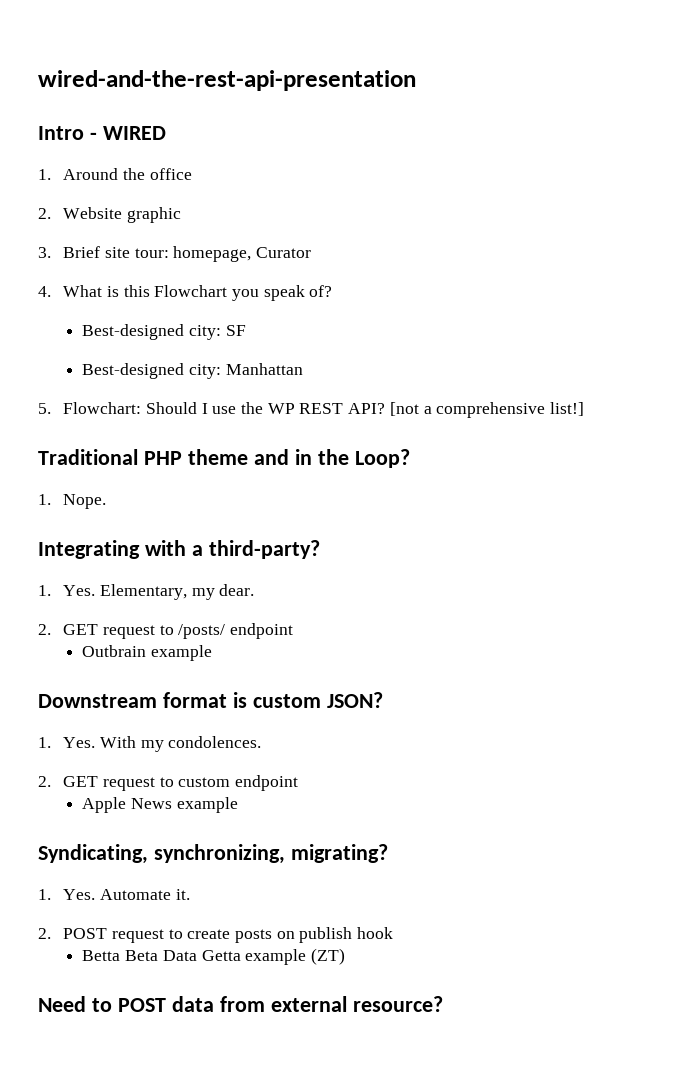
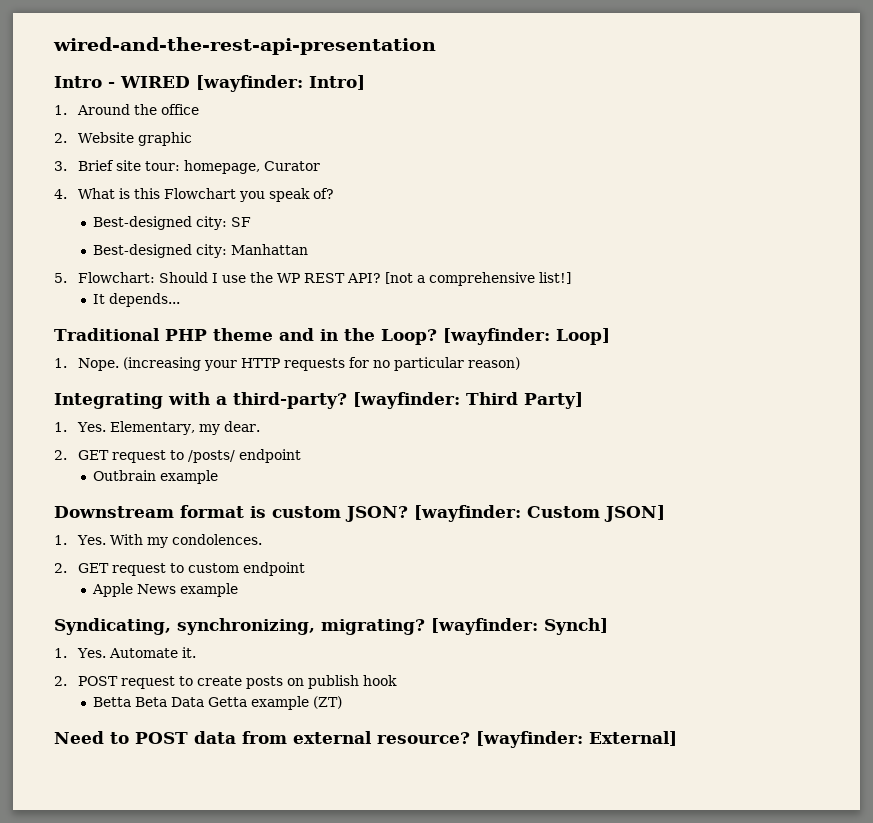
(166, 133) none -> [196,75,365,92] [wayfinder: Intro]
(585, 409) none -> [93,293,181,307] // It depends...
(410, 458) none -> [442,328,610,345] [wayfinder: Loop]
(107, 501) none -> [123,357,521,371] (increasing your HTTP requests for no particular reason)
(320, 549) none -> [353,392,583,409] [wayfinder: Third Party]
(383, 700) none -> [414,505,665,522] [wayfinder: Custom JSON]
(388, 853) none -> [431,618,608,635] [wayfinder: Synch]
(443, 1004) none -> [476,731,677,748] [wayfinder: External]

